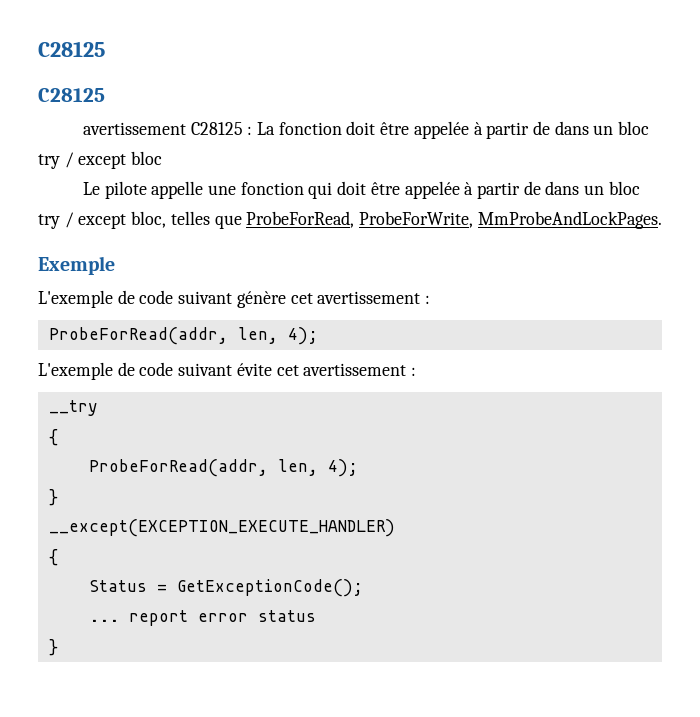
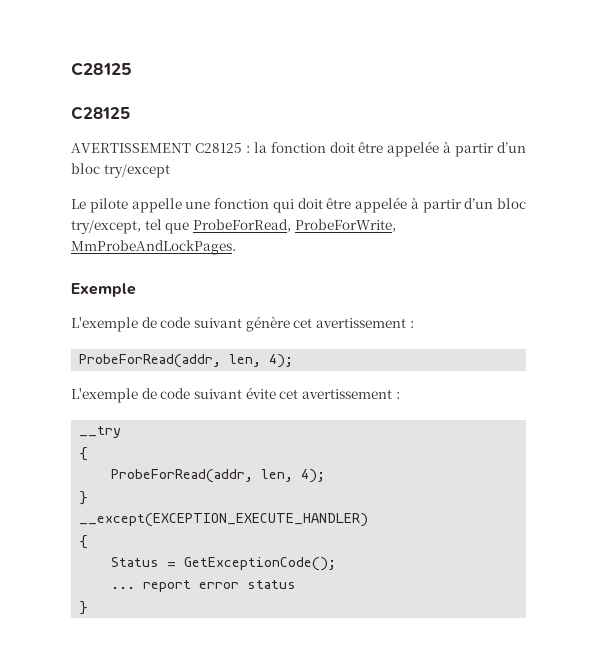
[82,122,186,135] avertissement -> [71,143,191,153] AVERTISSEMENT
[256,122,275,135] La -> [253,142,267,153] la
[533,121,650,135] [38,151,163,169] de dans un bloc try / except bloc -> [496,142,526,153] [71,163,170,178] d’un bloc try/except
[523,181,640,195] [38,211,210,229] de dans un bloc try / except bloc, telles -> [464,198,526,209] [71,219,162,234] d’un bloc try/except, tel

